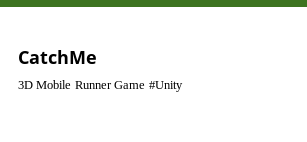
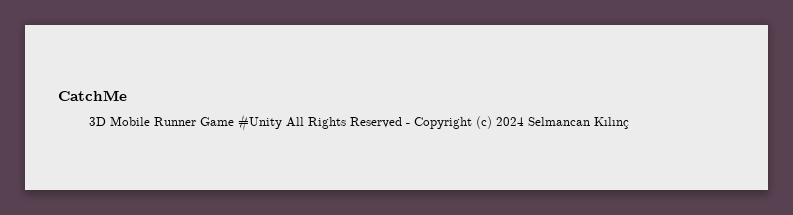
(183, 86) none -> [286,116,630,129] All Rights Reserved - Copyright (c) 2024 Selmancan Kılınç

